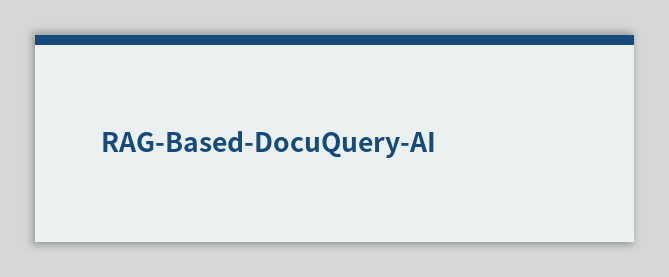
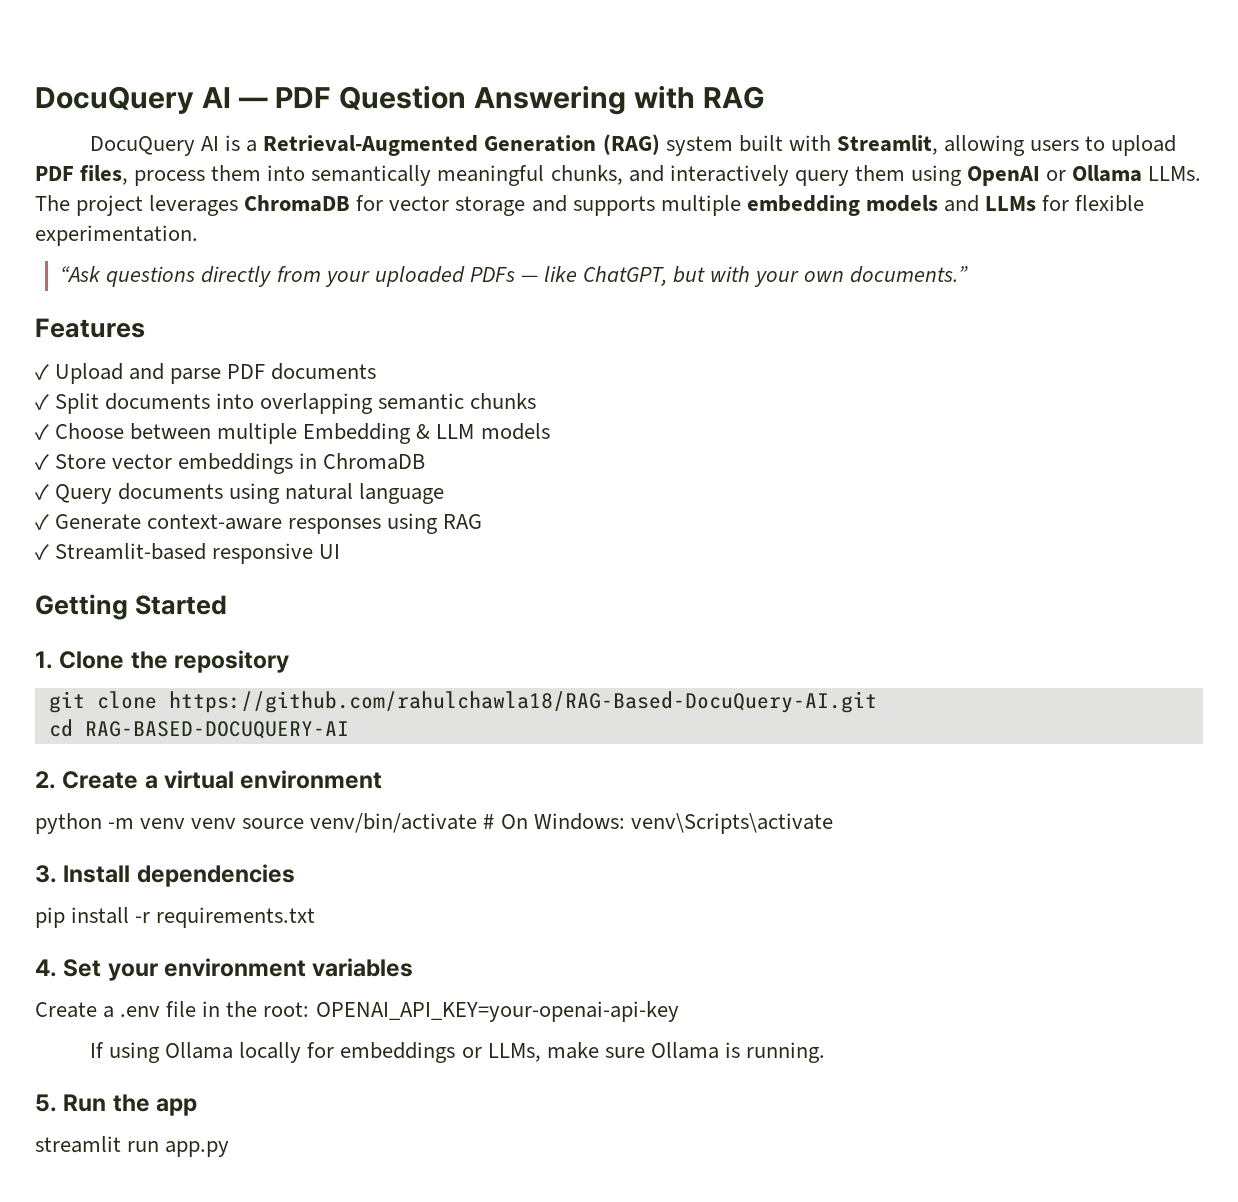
[101,131,436,158] RAG-Based-DocuQuery-AI -> [35,85,765,115] [90,134,1177,156] [35,165,1202,186] [35,195,1145,216] [35,225,198,246] [60,266,969,287] [35,318,145,338] [35,363,377,384] [35,393,537,414] [35,423,550,444] [35,453,426,474] [35,483,445,504] [35,513,483,534] [35,543,341,564] [35,594,228,620] [35,650,290,673] [48,691,877,713] [48,719,349,739] [35,770,383,789] [35,813,833,834] [35,864,295,887] [35,907,316,928] [35,958,414,981] [35,1001,679,1022] [90,1042,826,1063] [35,1094,198,1116] [35,1136,230,1157] DocuQuery AI — PDF Question Answering with RAG // DocuQuery AI is a Retrieval-Augmented Generation (RAG) system built with Streamlit, allowing users to upload PDF files, process them into semantically meaningful chunks, and interactively query them using OpenAI or Ollama LLMs. The project leverages ChromaDB for vector storage and supports multiple embedding models and LLMs for flexible experimentation. // “Ask questions directly from your uploaded PDFs — like ChatGPT, but with your own documents.” // Features // ✓ Upload and parse PDF documents // ✓ Split documents into overlapping semantic chunks // ✓ Choose between multiple Embedding & LLM models // ✓ Store vector embeddings in ChromaDB // ✓ Query documents using natural language // ✓ Generate context-aware responses using RAG // ✓ Streamlit-based responsive UI // Getting Started // 1. Clone the repository // git clone https://github.com/rahulchawla18/RAG-Based-DocuQuery-AI.git // cd RAG-BASED-DOCUQUERY-AI // 2. Create a virtual environment // python -m venv venv source venv/bin/activate # On Windows: venv\Scripts\activate // 3. Install dependencies // pip install -r requirements.txt // 4. Set your environment variables // Create a .env file in the root: OPENAI_API_KEY=your-openai-api-key // If using Ollama locally for embeddings or LLMs, make sure Ollama is running. // 5. Run the app // streamlit run app.py

